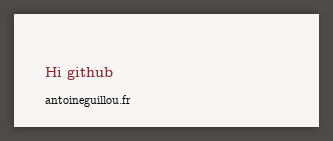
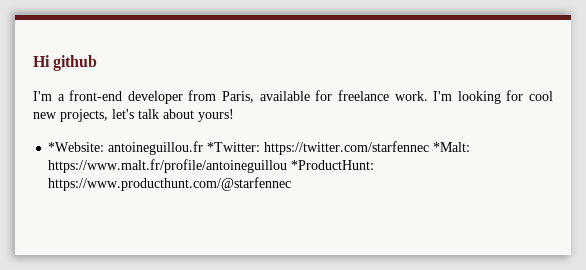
[45,95,131,107] antoineguillou.fr -> [33,90,554,104] [33,109,234,122] [48,141,471,155] [48,159,375,173] [48,177,292,191] I'm a front-end developer from Paris, available for freelance work. I'm looking for cool new projects, let's talk about yours! // *Website: antoineguillou.fr *Twitter: https://twitter.com/starfennec *Malt: https://www.malt.fr/profile/antoineguillou *ProductHunt: https://www.producthunt.com/@starfennec

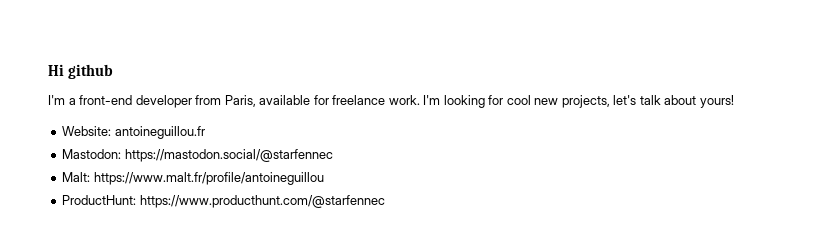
[48,142,105,152] *Website: -> [62,126,112,136] Website:
[207,141,471,155] *Twitter: https://twitter.com/starfennec *Malt: -> [62,149,333,162] [62,172,91,182] // Mastodon: https://mastodon.social/@starfennec // Malt:
[291,160,375,170] *ProductHunt: -> [62,195,137,205] // ProductHunt:

